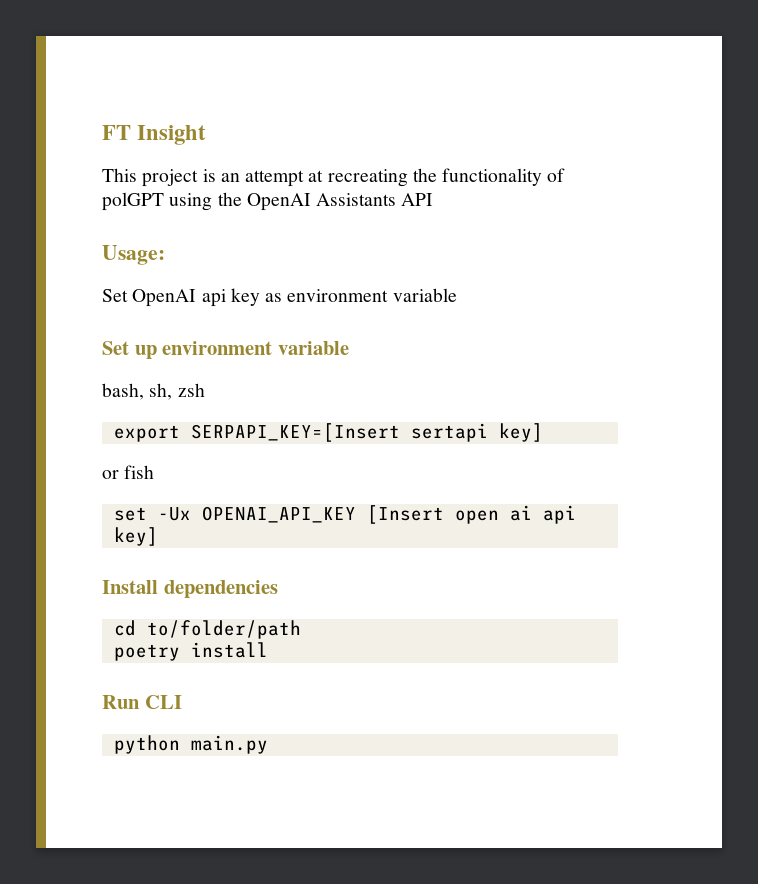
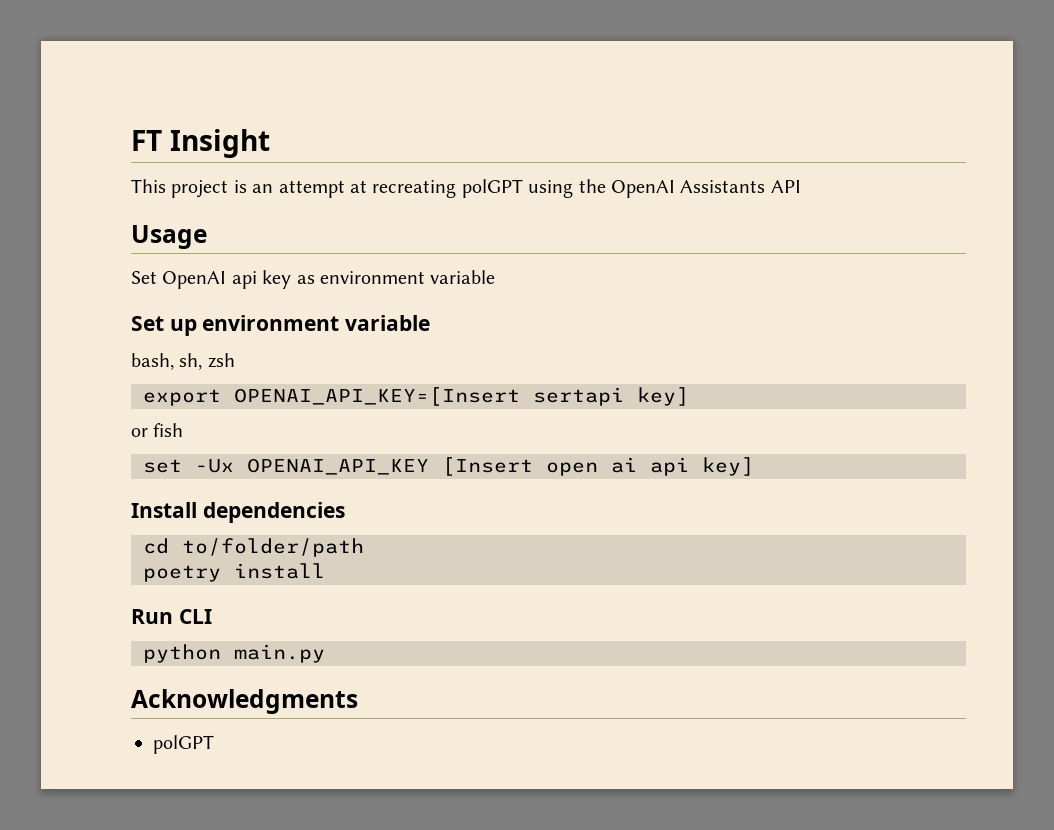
[412,168,566,186] the functionality of -> (457, 189) none
[102,245,165,265] Usage: -> [131,225,207,249] Usage
[190,423,400,442] SERPAPI_KEY=[Insert -> [234,387,520,406] OPENAI_API_KEY=[Insert
(268, 744) none -> [131,689,358,714] [153,735,214,754] // Acknowledgments // polGPT

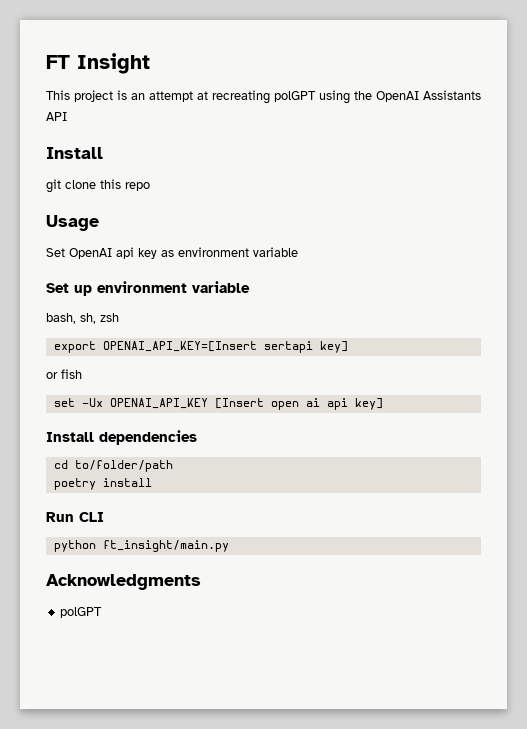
(801, 186) none -> [46,147,103,159] [46,179,150,193] // Install // git clone this repo
[234,644,325,663] main.py -> [102,540,229,552] ft_insight/main.py

